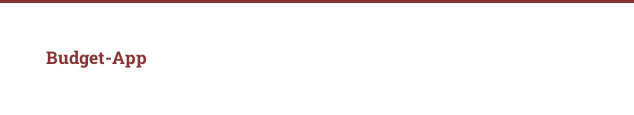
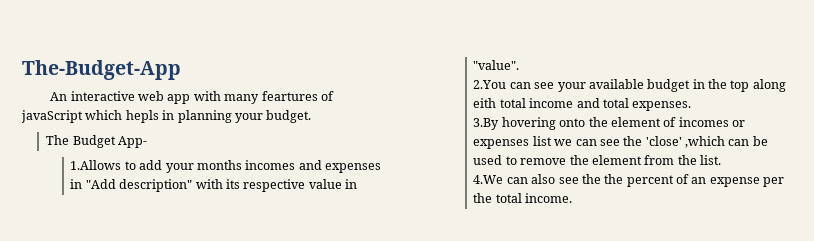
[46,50,147,68] Budget-App -> [22,60,181,80] [50,91,334,104] [21,110,312,123] [46,135,147,148] [70,160,382,173] [70,179,358,192] [473,60,520,70] [473,79,786,92] [473,98,692,111] [473,117,746,130] [473,136,768,149] [473,155,722,165] [473,174,785,187] [473,193,573,203] The-Budget-App // An interactive web app with many feartures of javaScript which hepls in planning your budget. // The Budget App- // 1.Allows to add your months incomes and expenses in "Add description" with its respective value in "value". // 2.You can see your available budget in the top along eith total income and total expenses. // 3.By hovering onto the element of incomes or expenses list we can see the 'close' ,which can be used to remove the element from the list. // 4.We can also see the the percent of an expense per the total income.

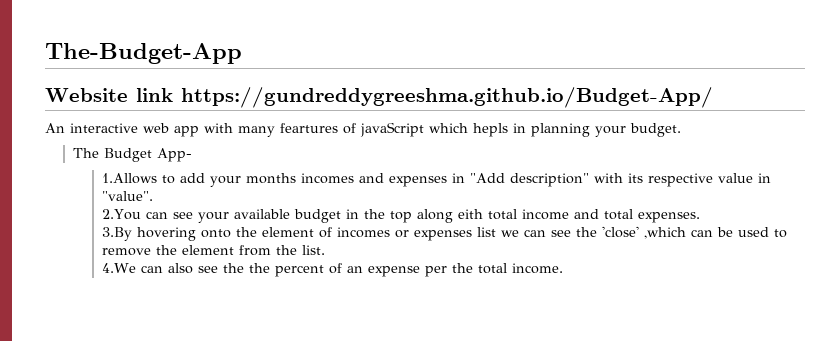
(181, 70) none -> [45,87,713,108] // Website link https://gundreddygreeshma.github.io/Budget-App/

